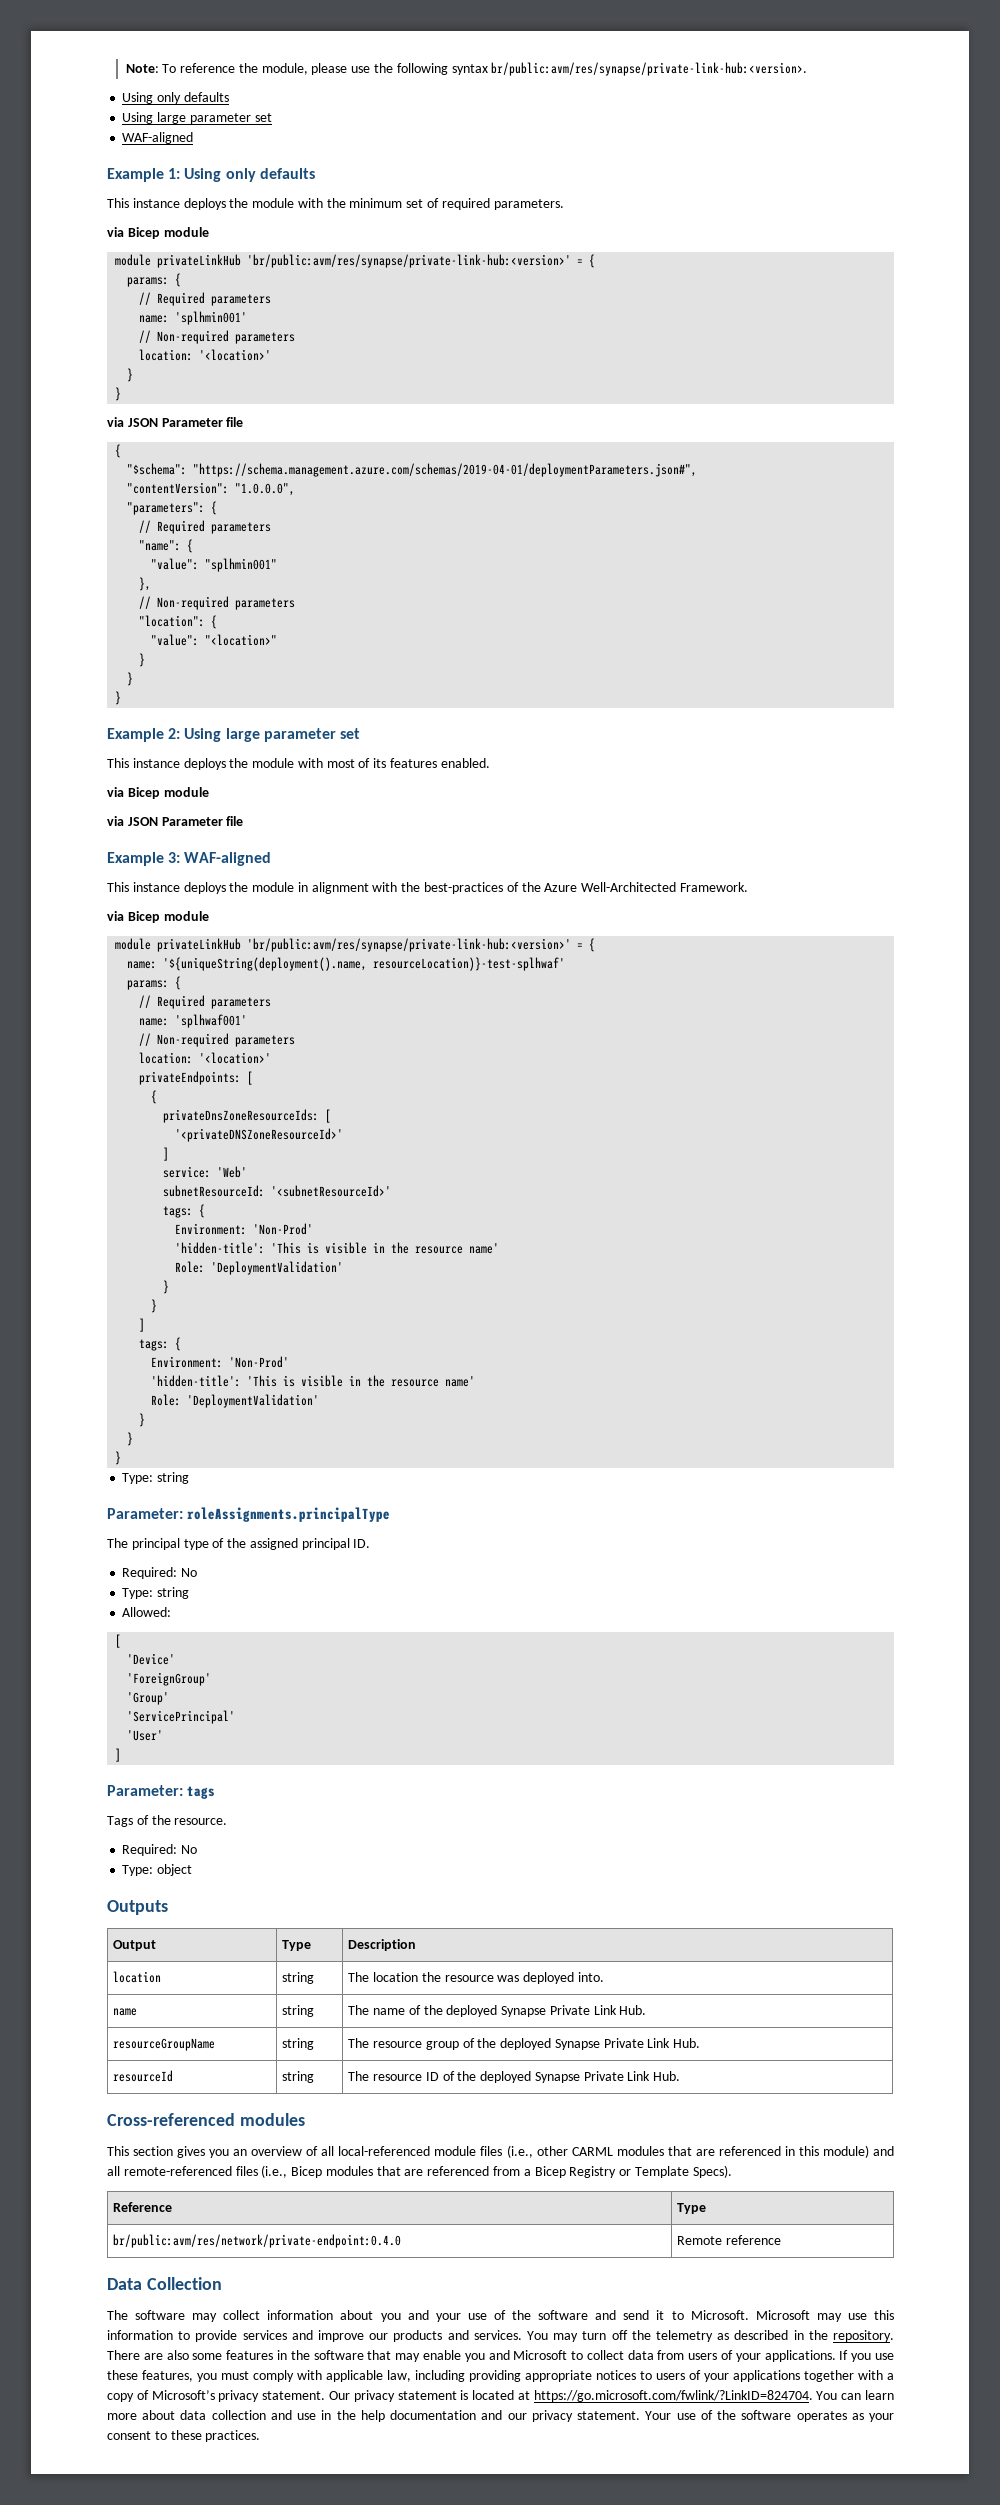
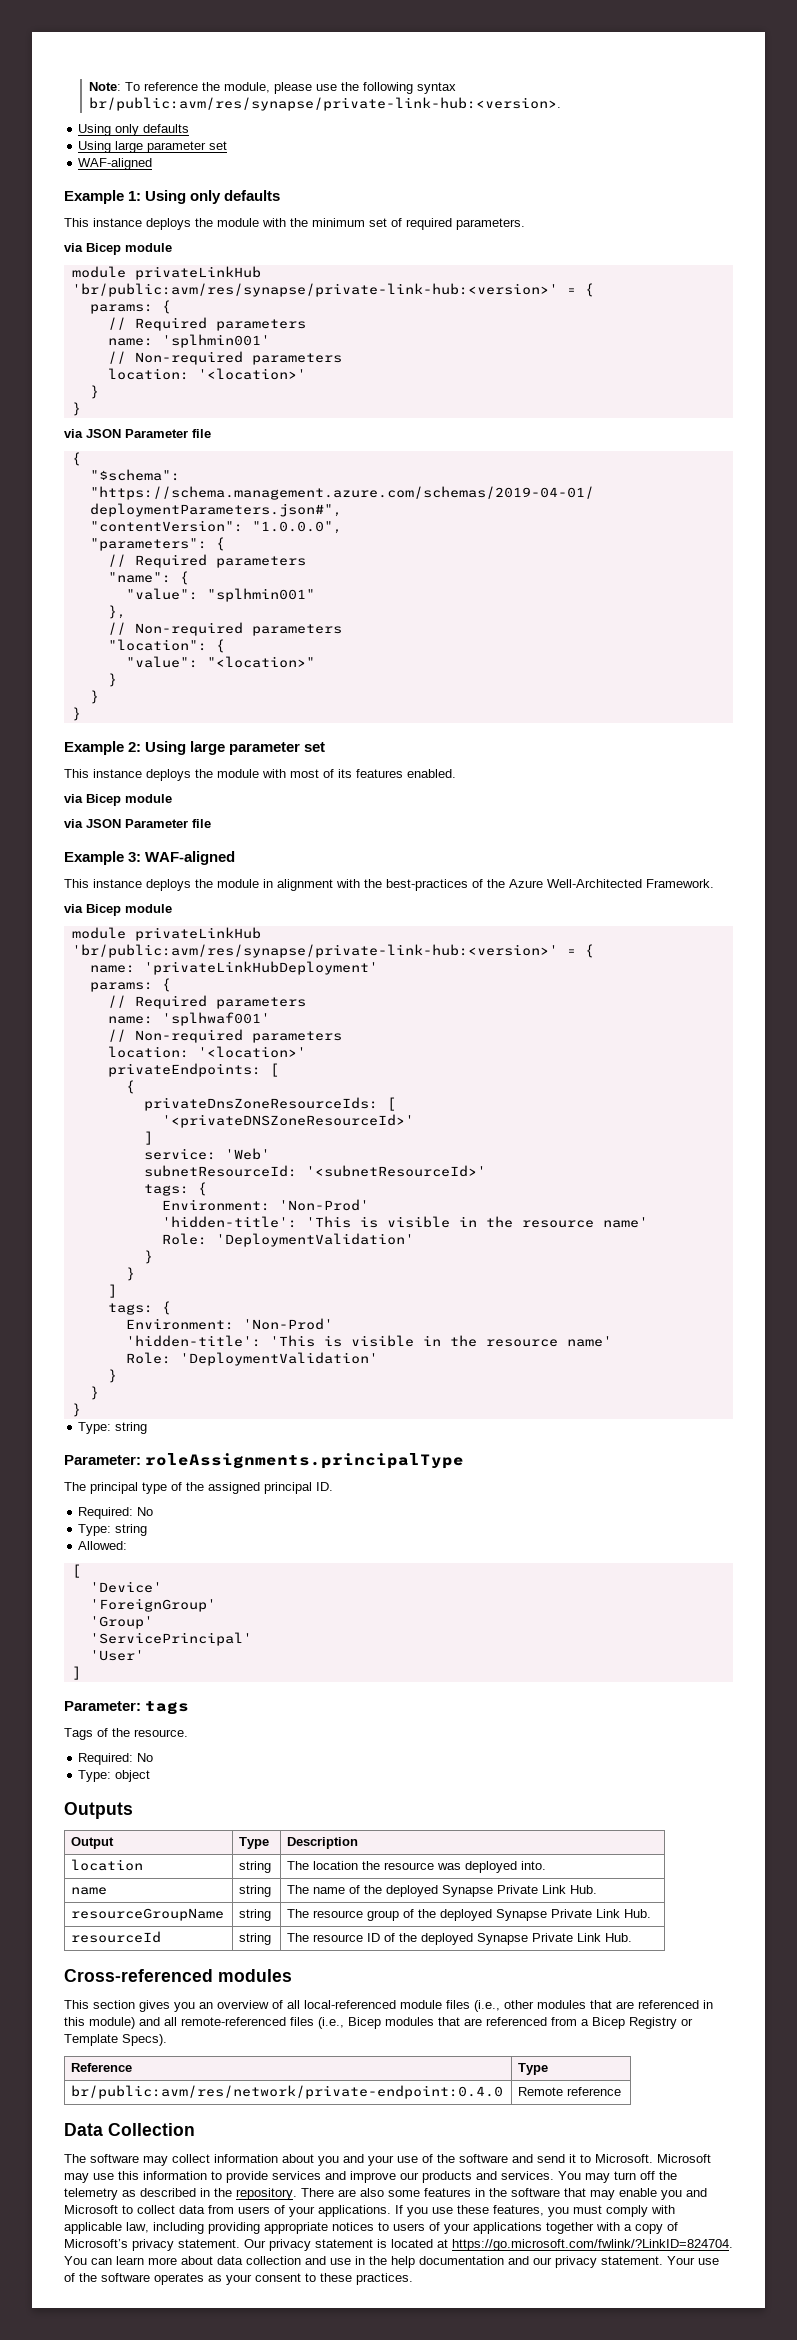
[163,957,566,971] '${uniqueString(deployment().name, resourceLocation)}-test-splhwaf' -> [143,961,378,975] 'privateLinkHubDeployment'
[571,2147,613,2156] CARML -> (534, 2004) none

